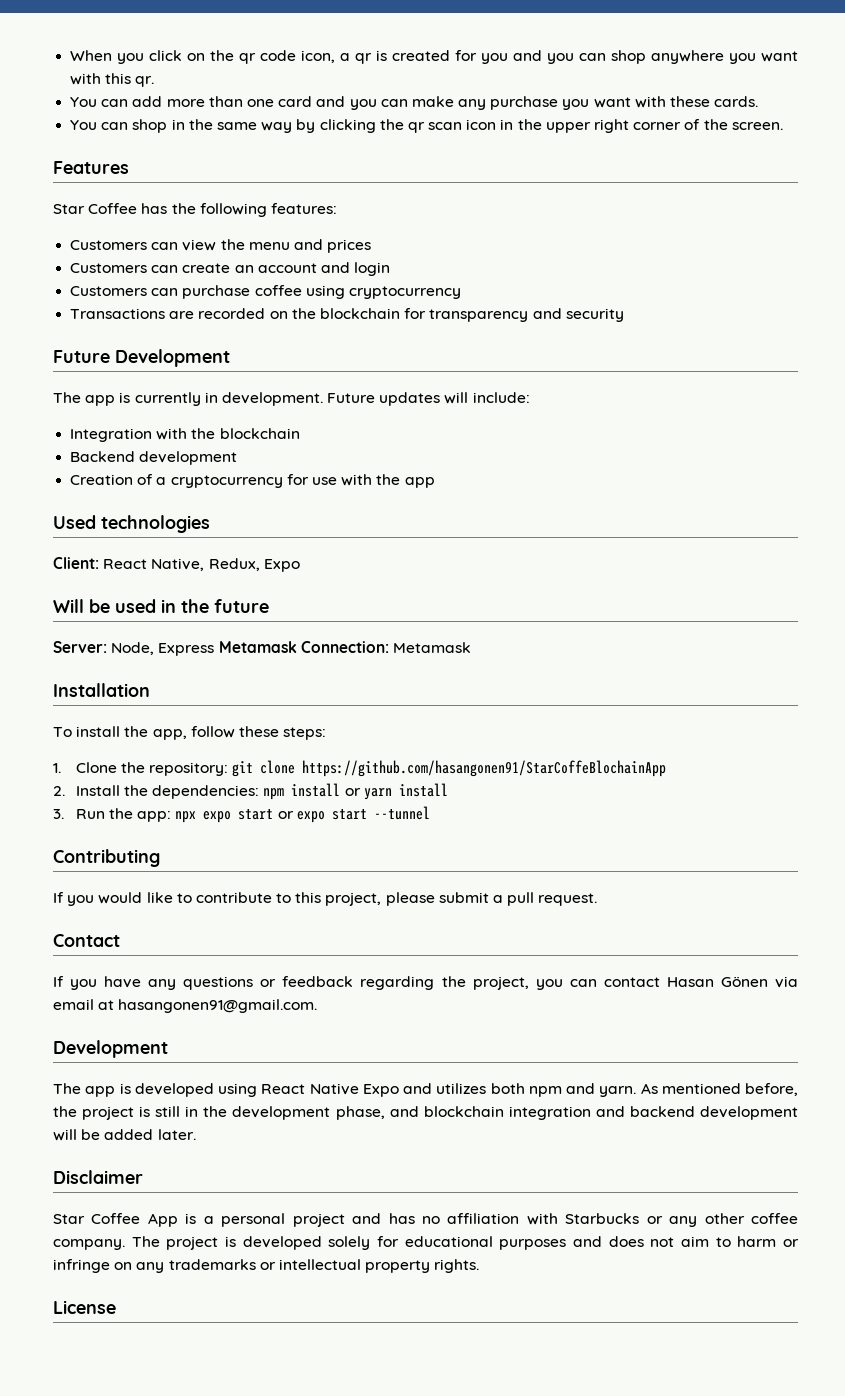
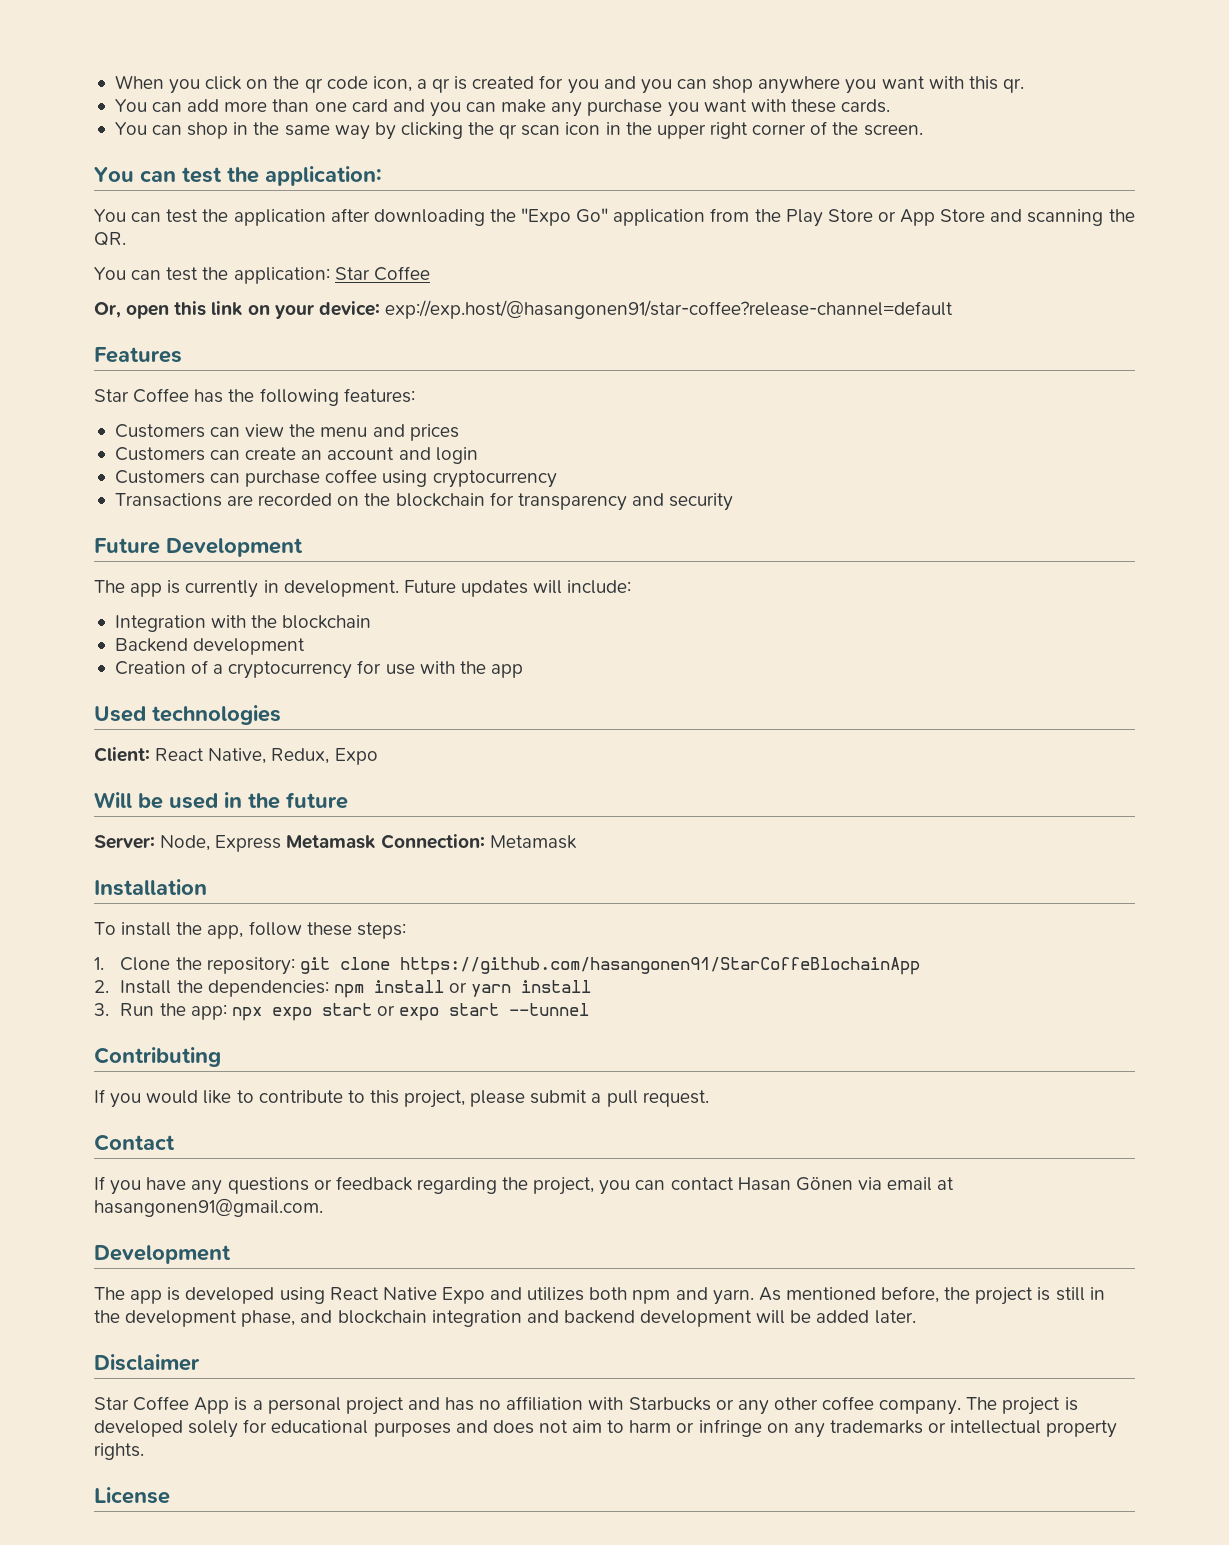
(783, 126) none -> [94,166,382,186] [94,208,1135,227] [94,232,126,246] [94,266,430,284] [94,300,953,319] // You can test the application: // You can test the application after downloading the "Expo Go" application from the Play Store or App Store and scanning the QR. // You can test the application: Star Coffee // Or, open this link on your device: exp://exp.host/@hasangonen91/star-coffee?release-channel=default

